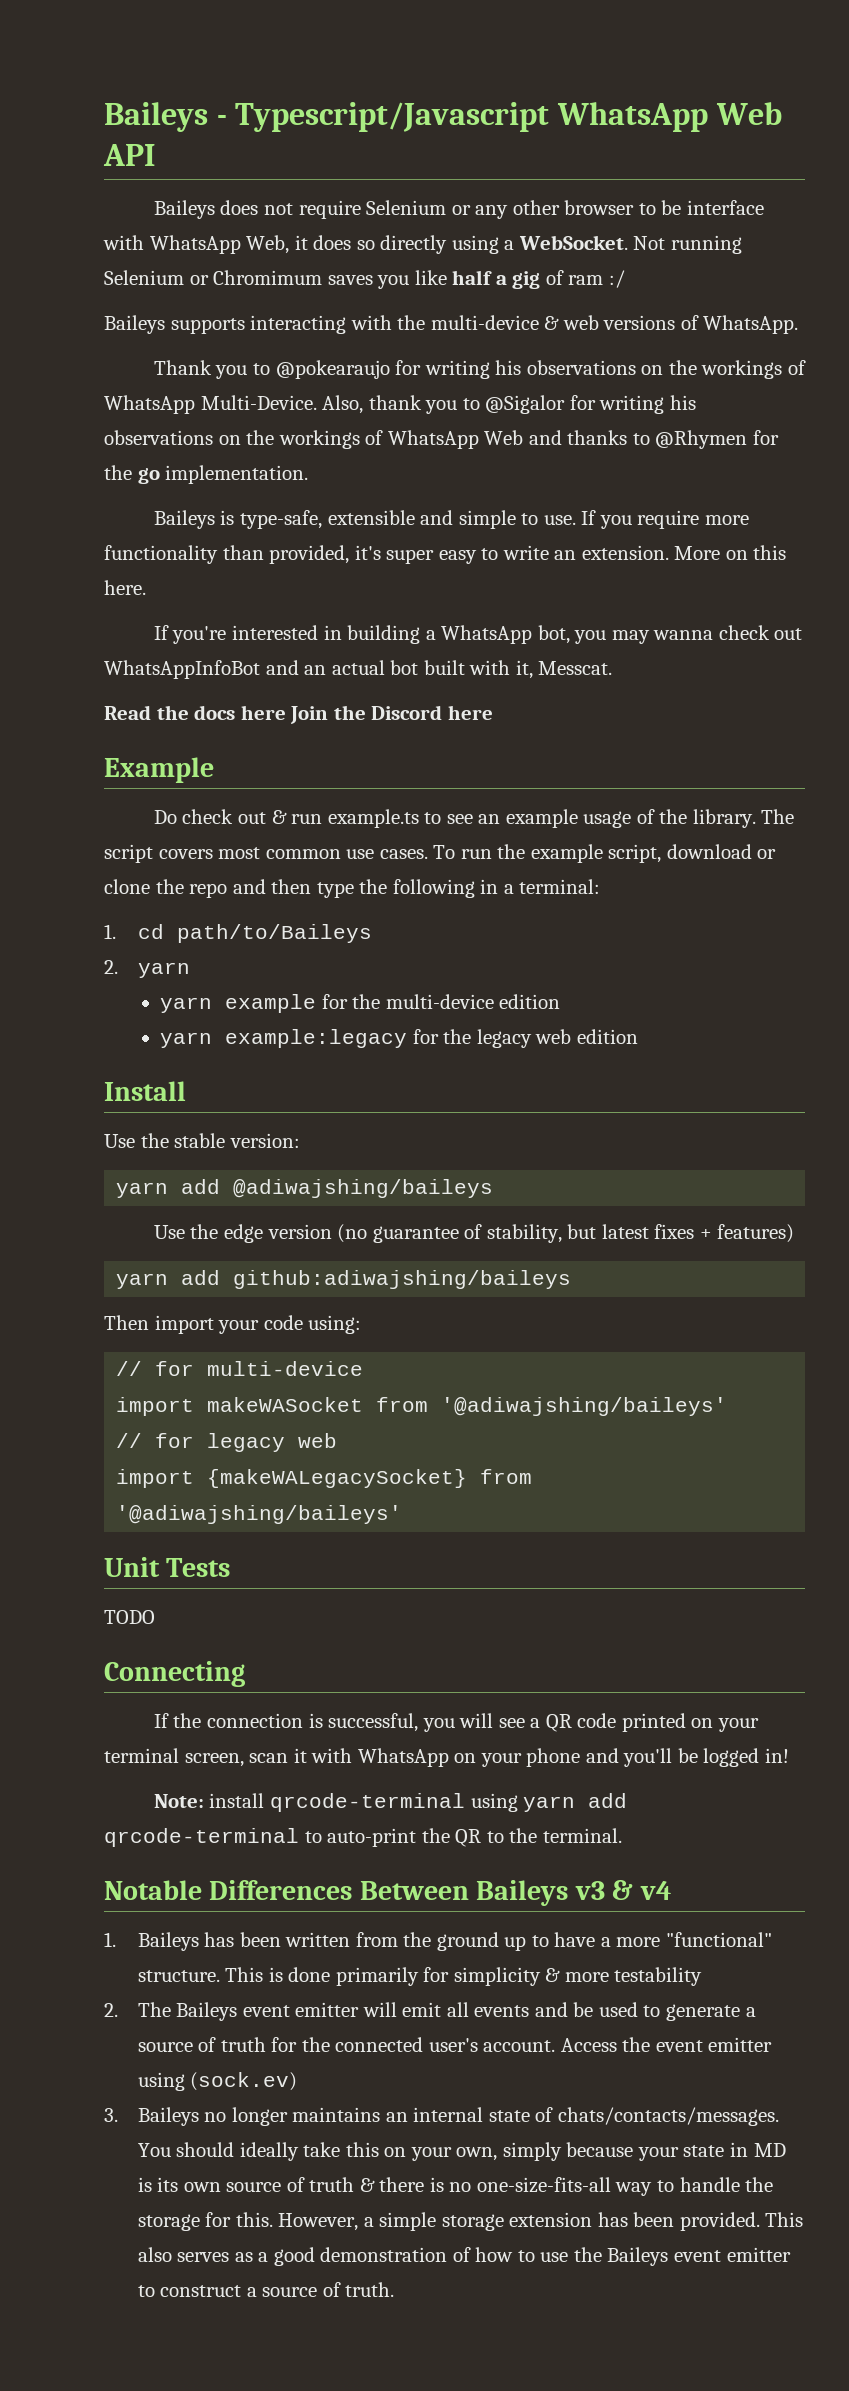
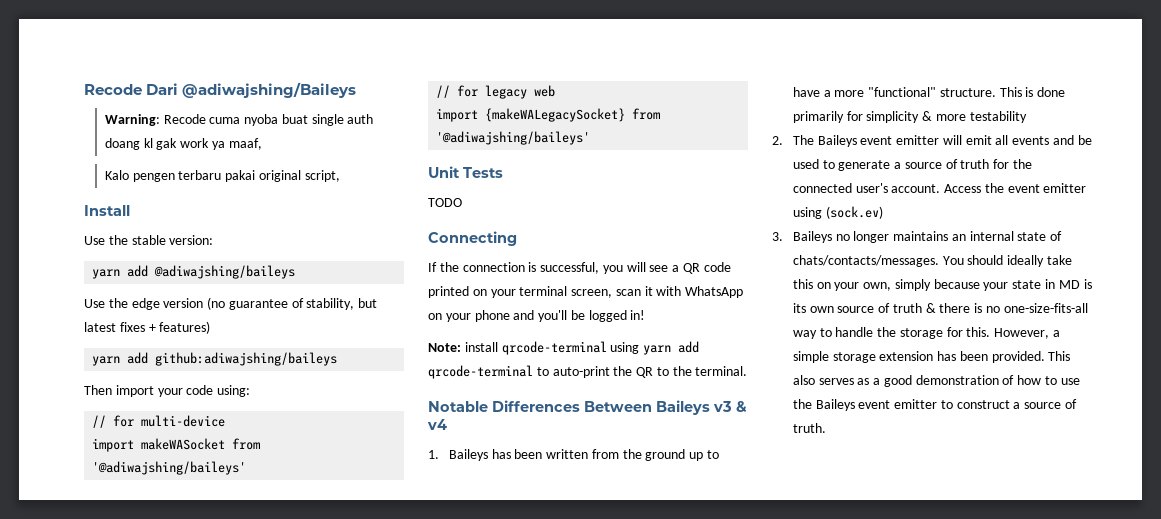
[104,102,782,132] [103,144,155,166] [153,200,764,219] [103,235,742,254] [104,270,625,289] [104,315,799,334] [153,360,806,379] [104,395,696,414] [104,430,779,449] [104,465,309,484] [153,510,749,529] [104,545,787,564] [104,580,146,595] [153,625,803,644] [104,660,613,679] [104,705,493,724] [104,757,214,783] [153,809,795,828] [104,844,777,863] [104,879,601,898] [104,924,372,943] [104,960,190,978] [160,994,561,1013] [160,1029,638,1048] Baileys - Typescript/Javascript WhatsApp Web API // Baileys does not require Selenium or any other browser to be interface with WhatsApp Web, it does so directly using a WebSocket. Not running Selenium or Chromimum saves you like half a gig of ram :/ // Baileys supports interacting with the multi-device & web versions of WhatsApp. // Thank you to @pokearaujo for writing his observations on the workings of WhatsApp Multi-Device. Also, thank you to @Sigalor for writing his observations on the workings of WhatsApp Web and thanks to @Rhymen for the go implementation. // Baileys is type-safe, extensible and simple to use. If you require more functionality than provided, it's super easy to write an extension. More on this here. // If you're interested in building a WhatsApp bot, you may wanna check out WhatsAppInfoBot and an actual bot built with it, Messcat. // Read the docs here Join the Discord here // Example // Do check out & run example.ts to see an example usage of the library. The script covers most common use cases. To run the example script, download or clone the repo and then type the following in a terminal: // 1. cd path/to/Baileys // 2. yarn // yarn example for the multi-device edition // yarn example:legacy for the legacy web edition -> [84,82,357,98] [104,114,374,126] [104,138,262,150] [104,170,340,182] Recode Dari @adiwajshing/Baileys // Warning: Recode cuma nyoba buat single auth doang kl gak work ya maaf, // Kalo pengen terbaru pakai original script,

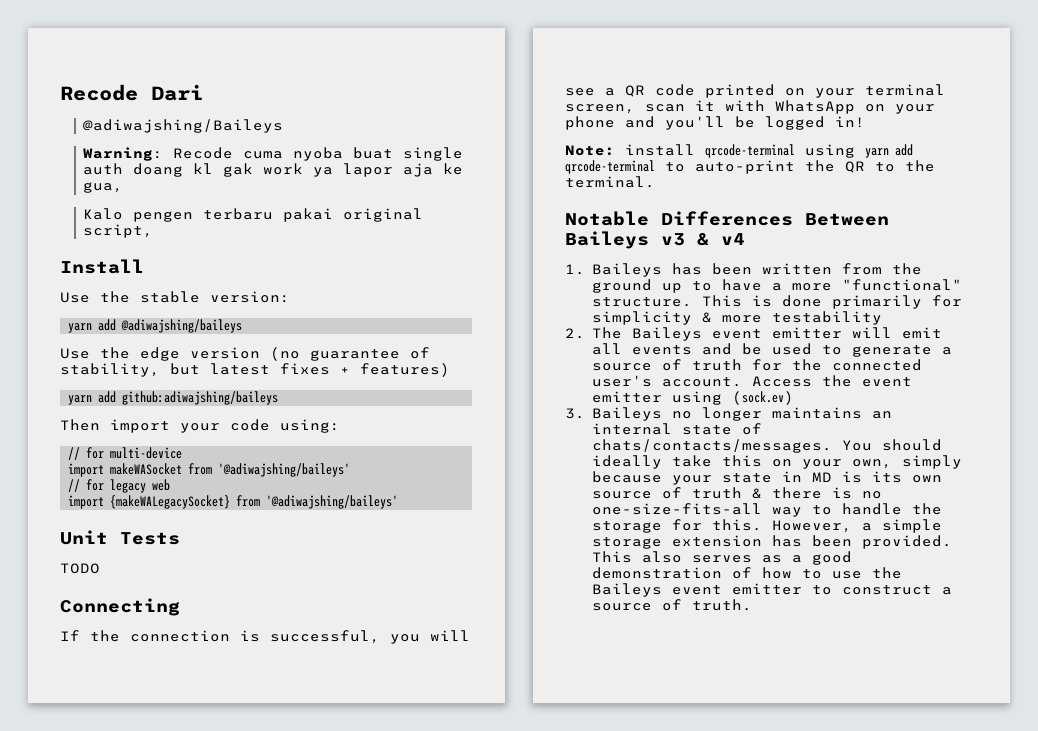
(179, 89) none -> (203, 92) //
[228,138,262,150] maaf, -> [343,163,464,177] [83,182,124,193] lapor aja ke gua,

